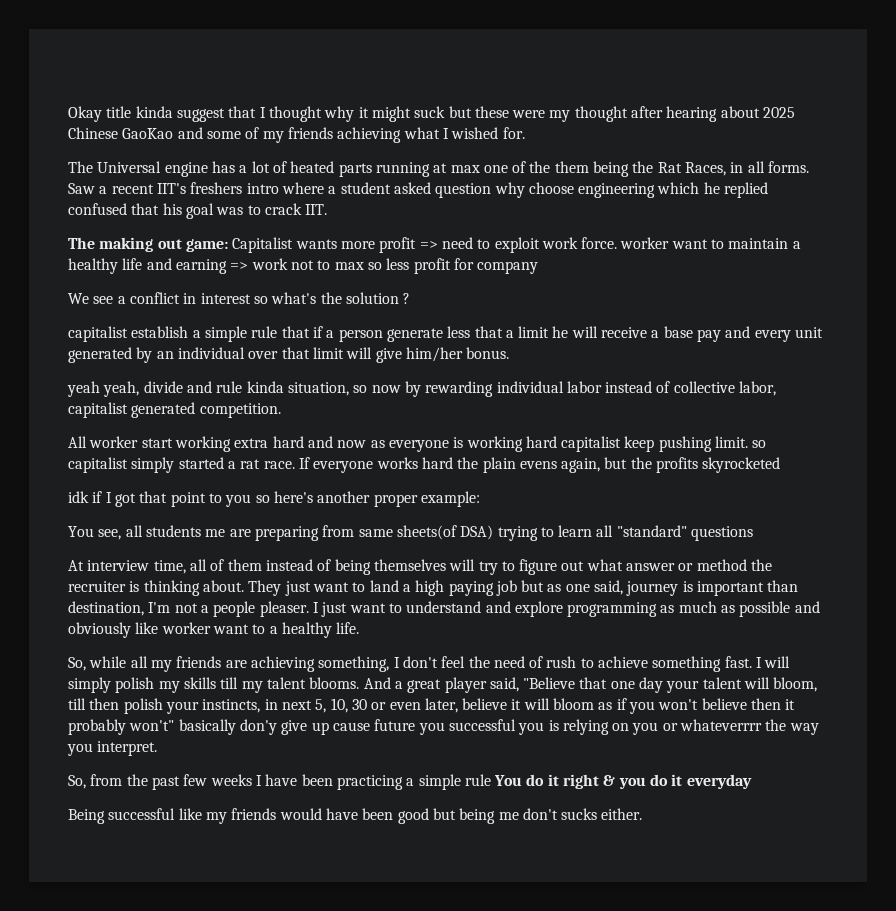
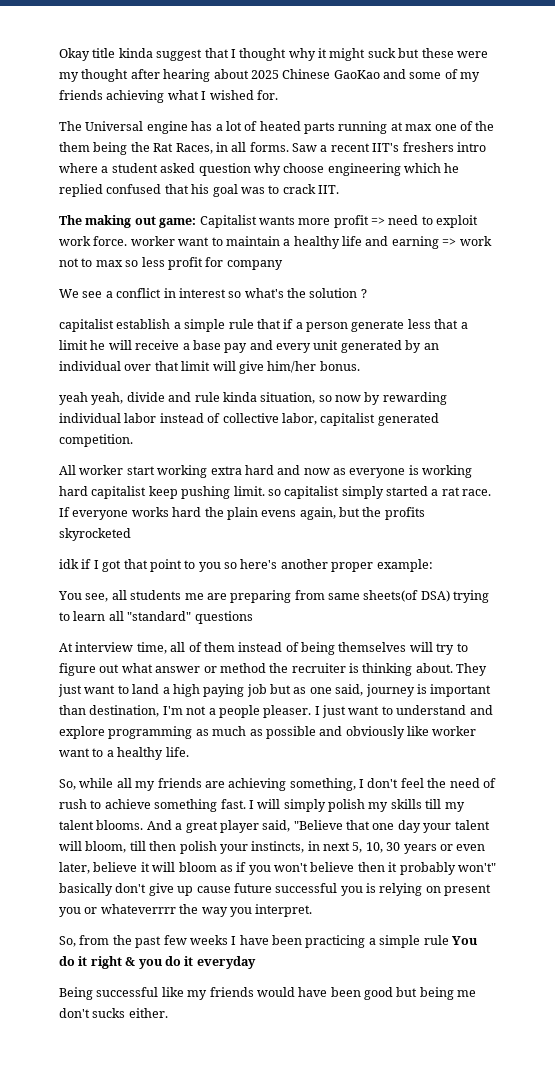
(367, 704) none -> [403,844,437,854] years
[239,719,277,735] don'y -> [115,883,147,893] don't
[418,722,445,735] you -> (272, 888) none
(630, 727) none -> [444,884,492,896] present

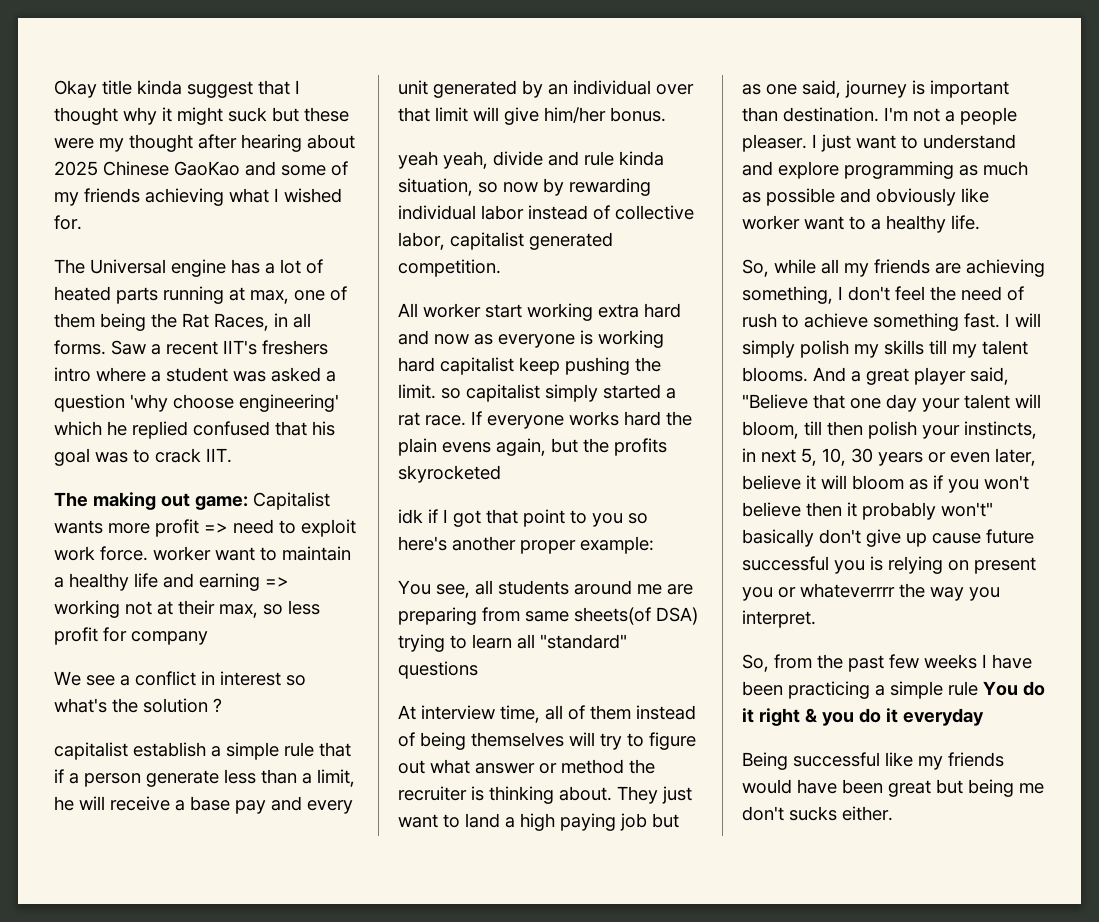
[405,124,433,131] max -> [250,290,289,304] max,
[475,121,495,131] the -> (347, 293) none
[160,163,401,176] asked question why choose engineering -> [233,367,336,382] [54,394,339,412] was asked a question 'why choose engineering'
[459,236,492,246] [59,258,123,267] work not to max -> [54,600,258,618] working not at their max,
[434,319,468,329] [59,340,88,350] that a limit -> [261,769,355,787] than a limit,
(231, 492) none -> [635,357,661,372] the
(182, 595) none -> [574,580,632,595] around
[89,705,160,717] destination, -> [783,107,879,122] destination.
[364,987,393,1000] good -> [888,780,931,797] great

